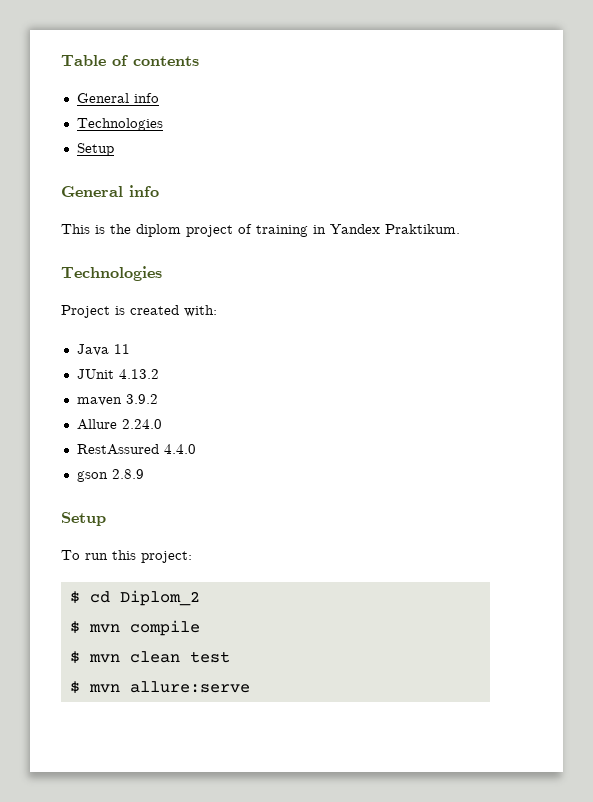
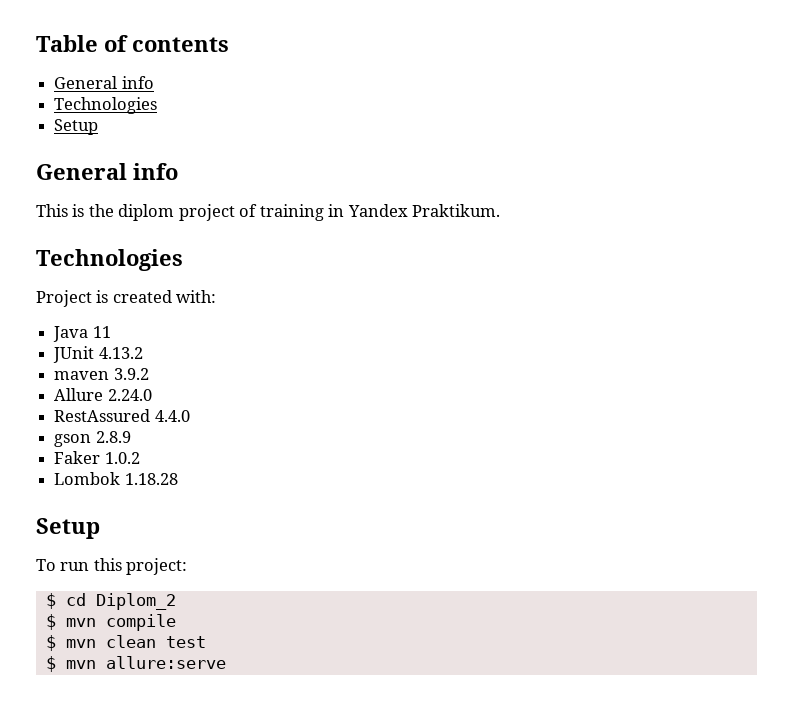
(144, 474) none -> [54,451,140,464] [54,472,178,485] // Faker 1.0.2 // Lombok 1.18.28

